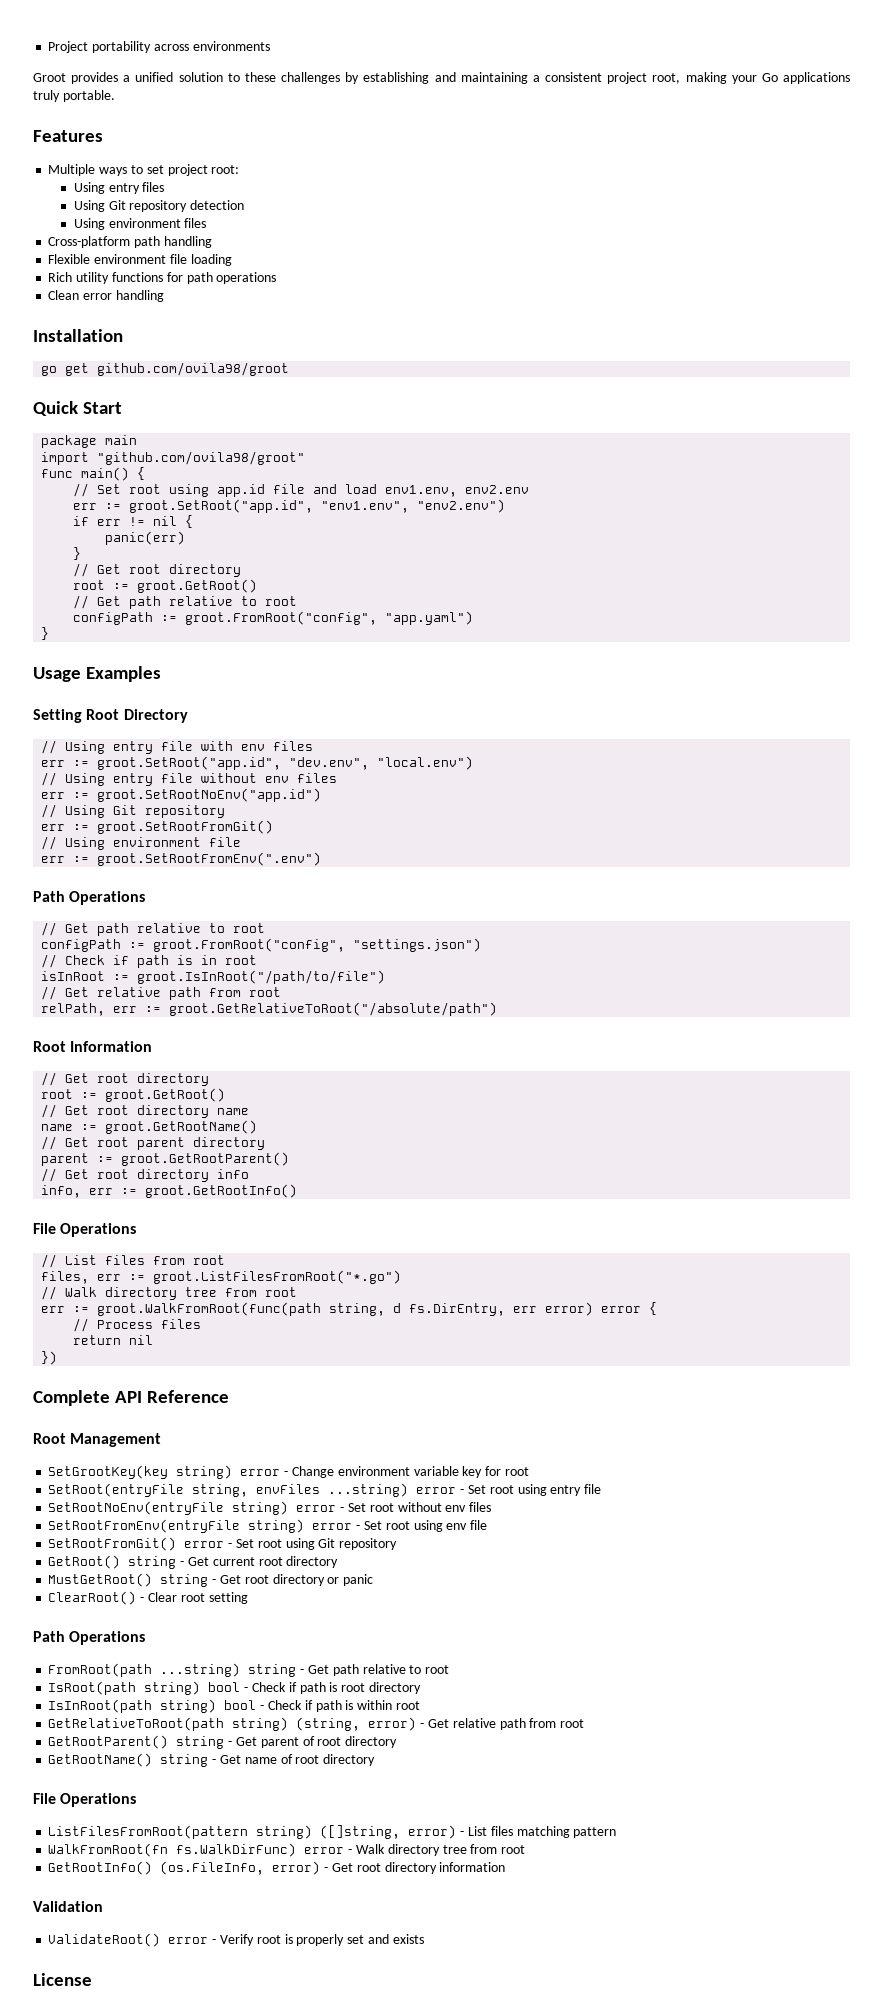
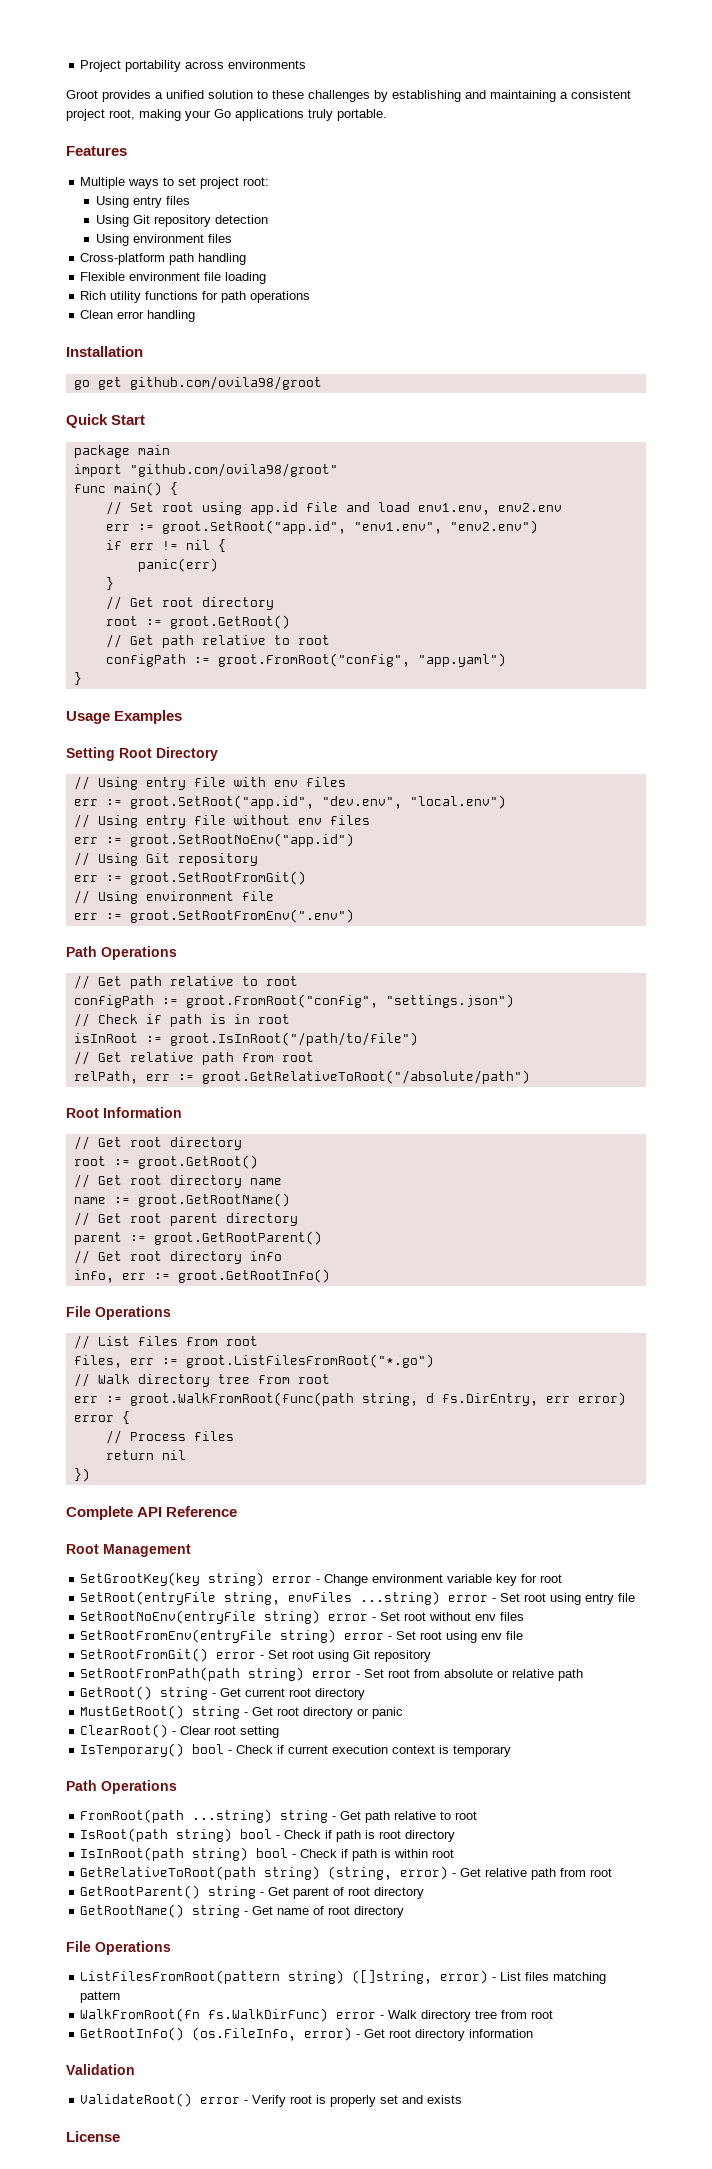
(398, 1544) none -> [80,1667,584,1681] // SetRootFromPath(path string) error - Set root from absolute or relative path
(248, 1598) none -> [80,1743,512,1757] // IsTemporary() bool - Check if current execution context is temporary

